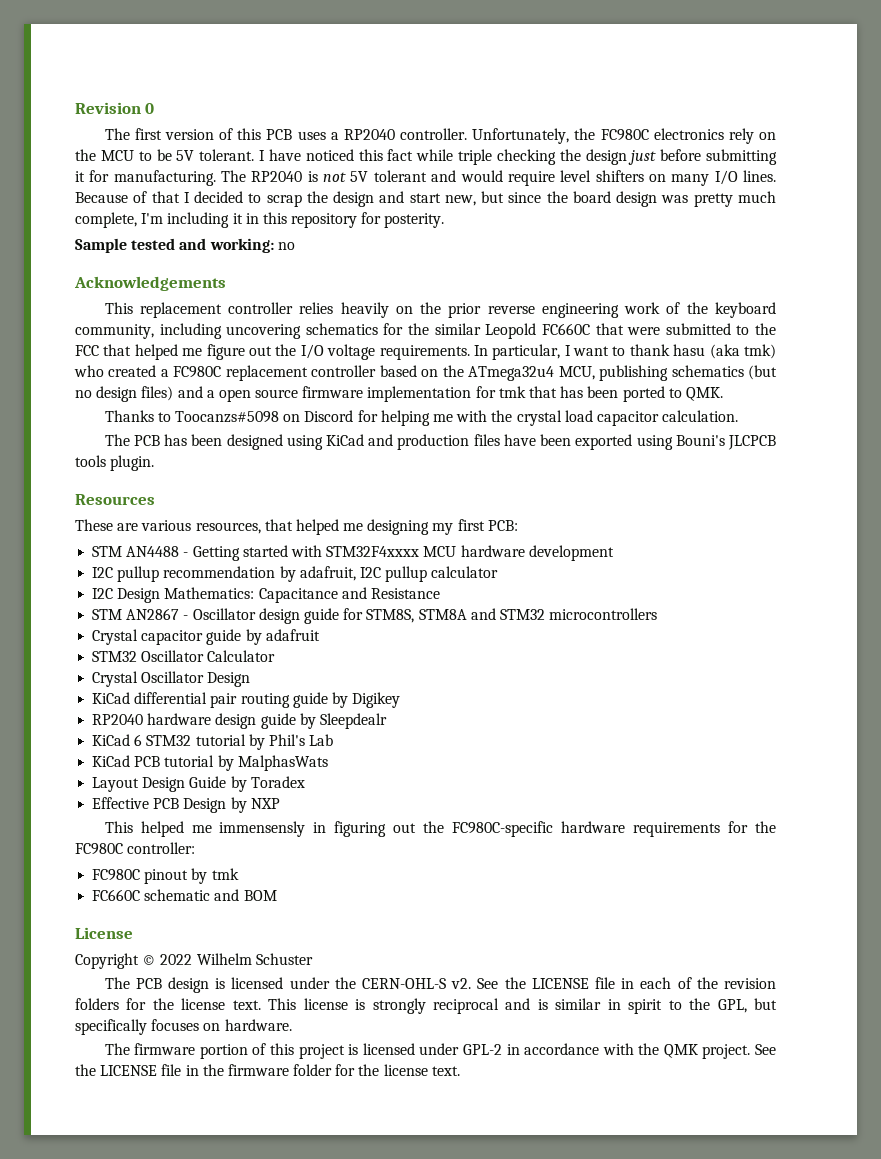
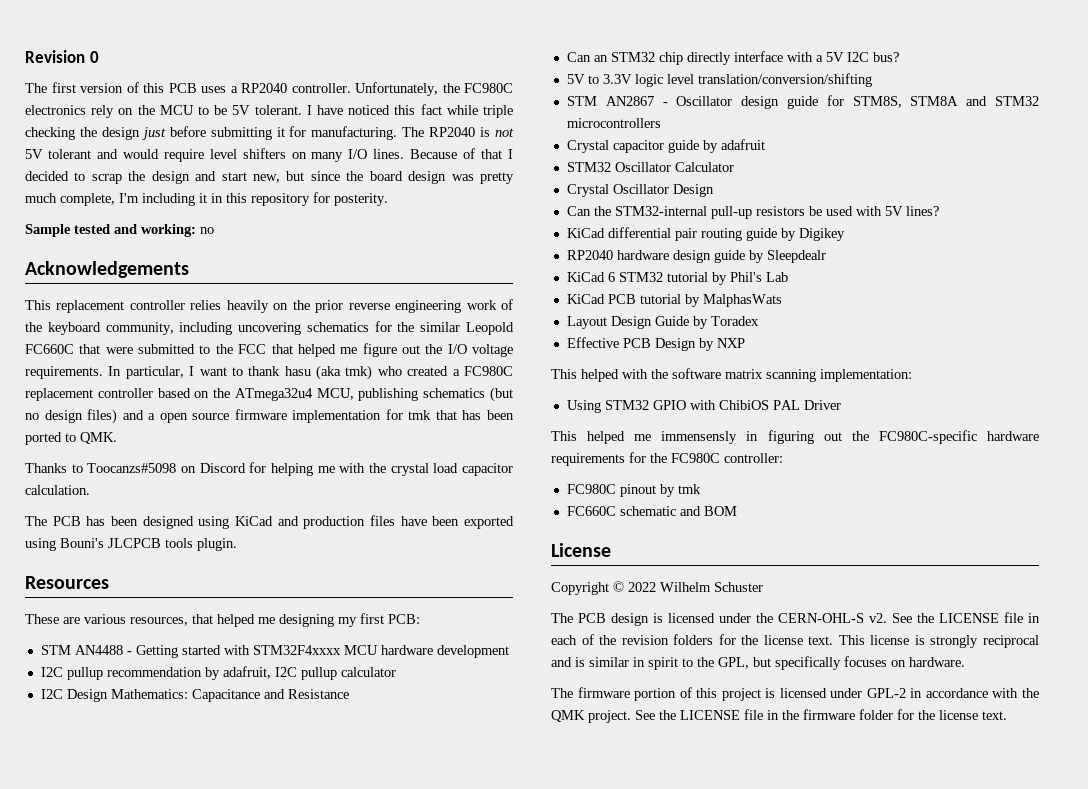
(440, 593) none -> [566,51,899,65] [566,73,872,87] // Can an STM32 chip directly interface with a 5V I2C bus? // 5V to 3.3V logic level translation/conversion/shifting
(251, 679) none -> [566,206,939,219] // Can the STM32-internal pull-up resistors be used with 5V lines?
(280, 803) none -> [551,368,912,382] [566,400,841,413] // This helped with the software matrix scanning implementation: // Using STM32 GPIO with ChibiOS PAL Driver

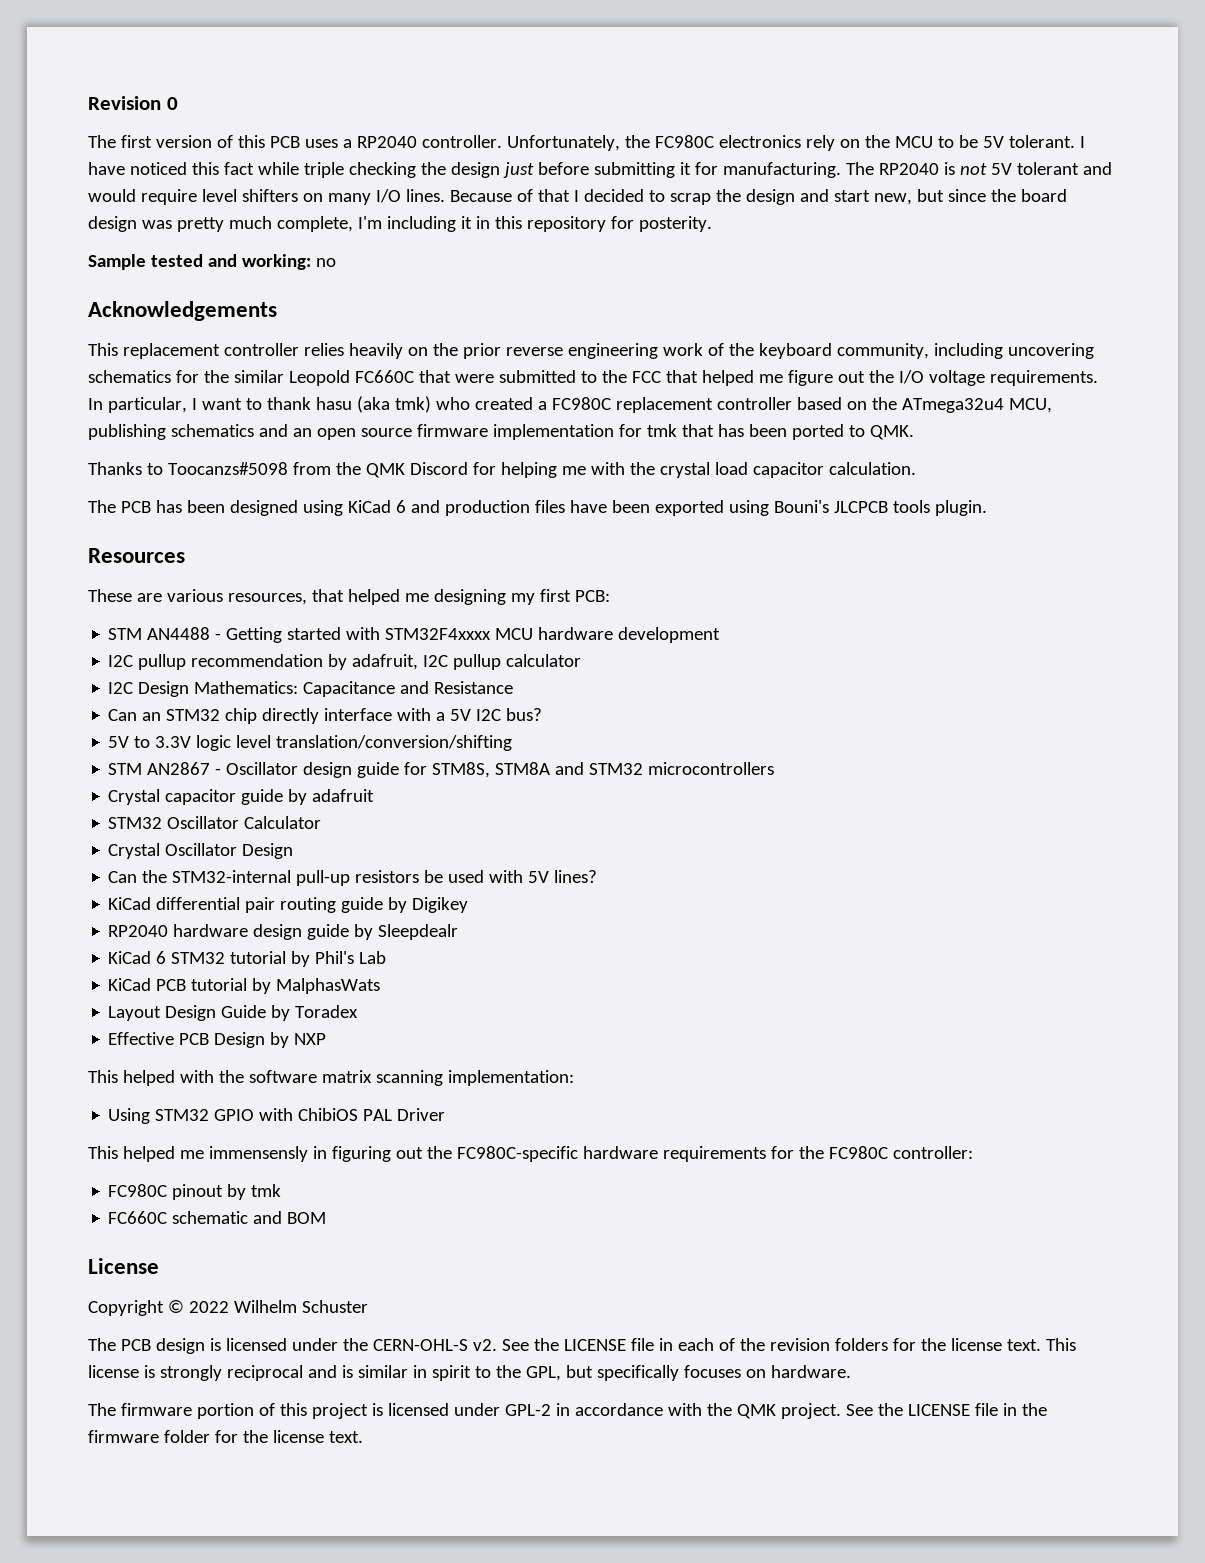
[489,387,513,402] [25,409,156,424] (but no design files) and a -> [258,424,312,437] and an
[180,466,196,473] on -> [292,462,405,478] from the QMK
(273, 521) none -> [395,500,406,513] 6

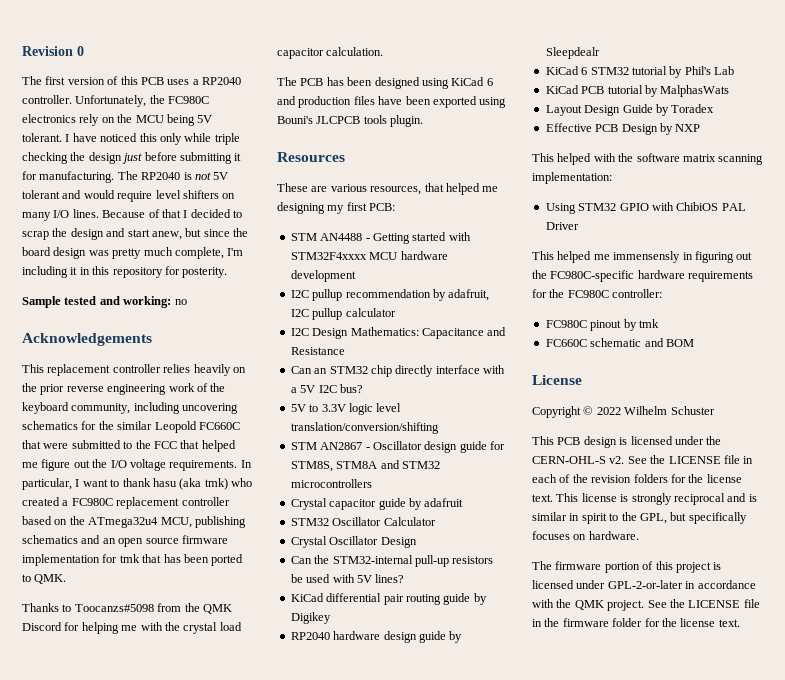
[937,135,978,148] to be -> [166,114,195,126] being
[223,162,254,175] fact -> [159,133,182,145] only
[873,193,912,205] new, -> [151,231,182,240] anew,
[88,1338,116,1351] The -> [532,436,554,445] This
[504,1404,551,1416] GPL-2 -> [607,580,683,589] GPL-2-or-later

